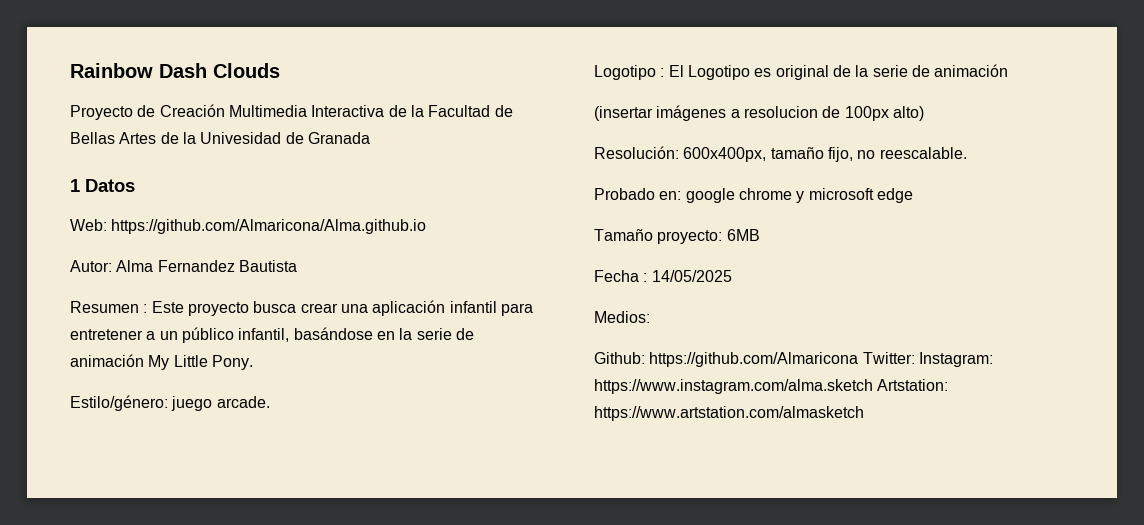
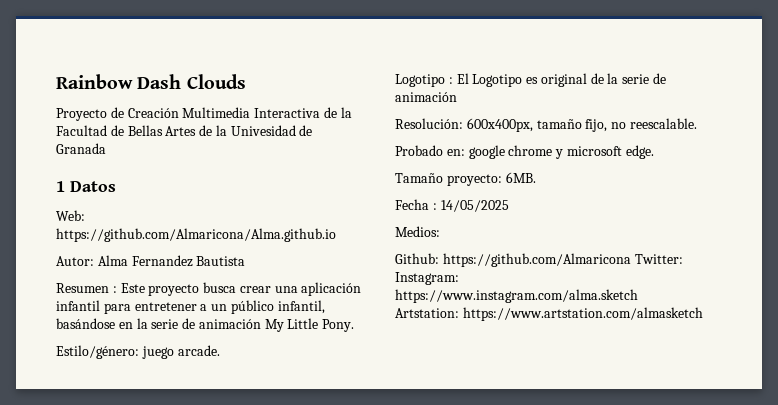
[594,105,924,121] // (insertar imágenes a resolucion de 100px alto) -> (457, 97) none
[876,188,913,203] edge -> [625,145,654,159] edge.
[726,229,760,241] 6MB -> [505,172,536,183] 6MB.

